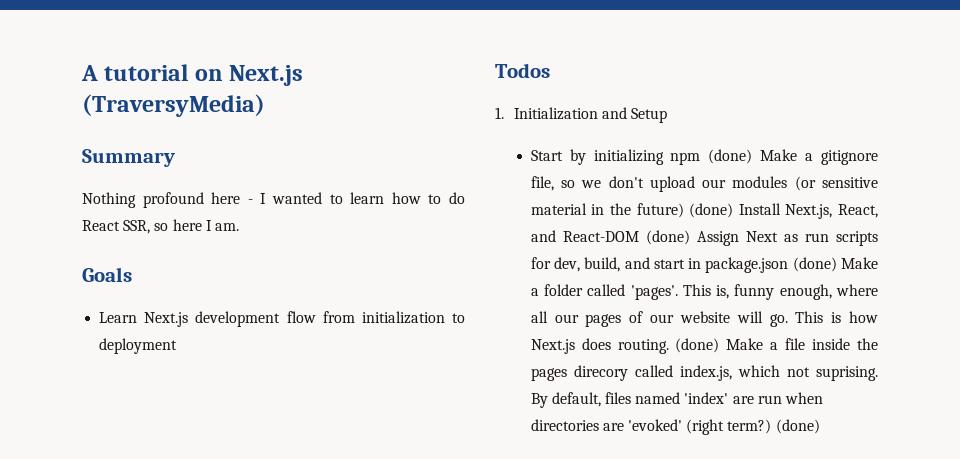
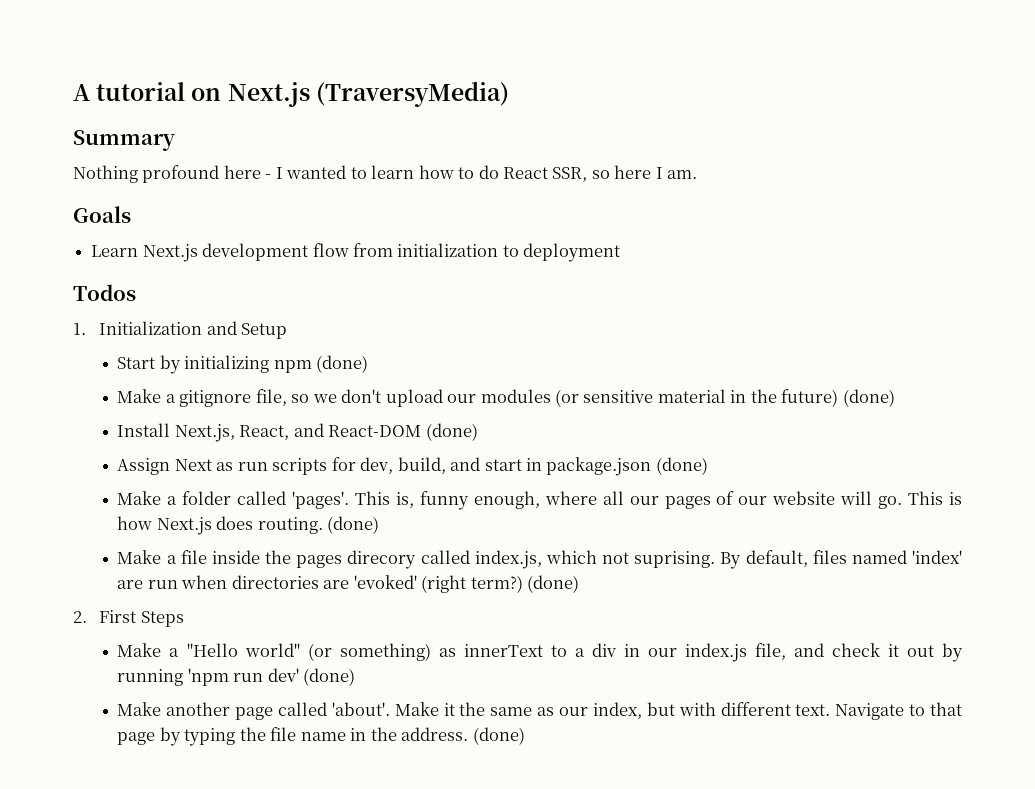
(753, 156) none -> (369, 364) //
(734, 210) none -> (895, 398) //
(690, 237) none -> (478, 432) //
(837, 264) none -> (708, 466) //
(720, 345) none -> (380, 525) //
(820, 426) none -> [73,610,184,627] [117,643,964,662] [117,668,356,686] [117,702,962,720] [117,727,525,746] // 2. First Steps // Make a "Hello world" (or something) as innerText to a div in our index.js file, and check it out by running 'npm run dev' (done) // Make another page called 'about'. Make it the same as our index, but with different text. Navigate to that page by typing the file name in the address. (done)

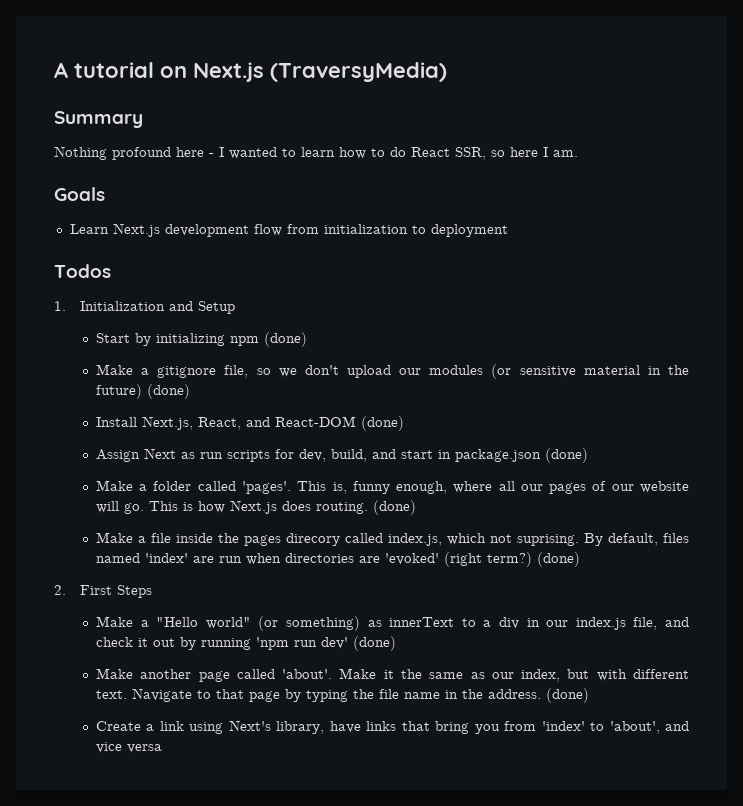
(525, 736) none -> [95,720,690,734] [95,742,162,753] // Create a link using Next's library, have links that bring you from 'index' to 'about', and vice versa

